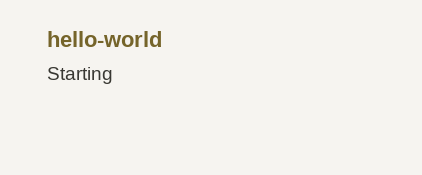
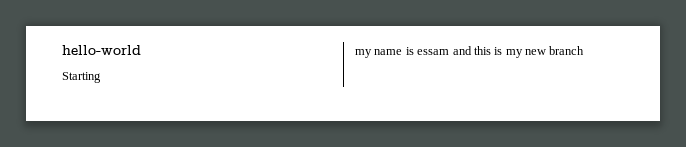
(113, 75) none -> [355,46,585,58] // my name is essam and this is my new branch

